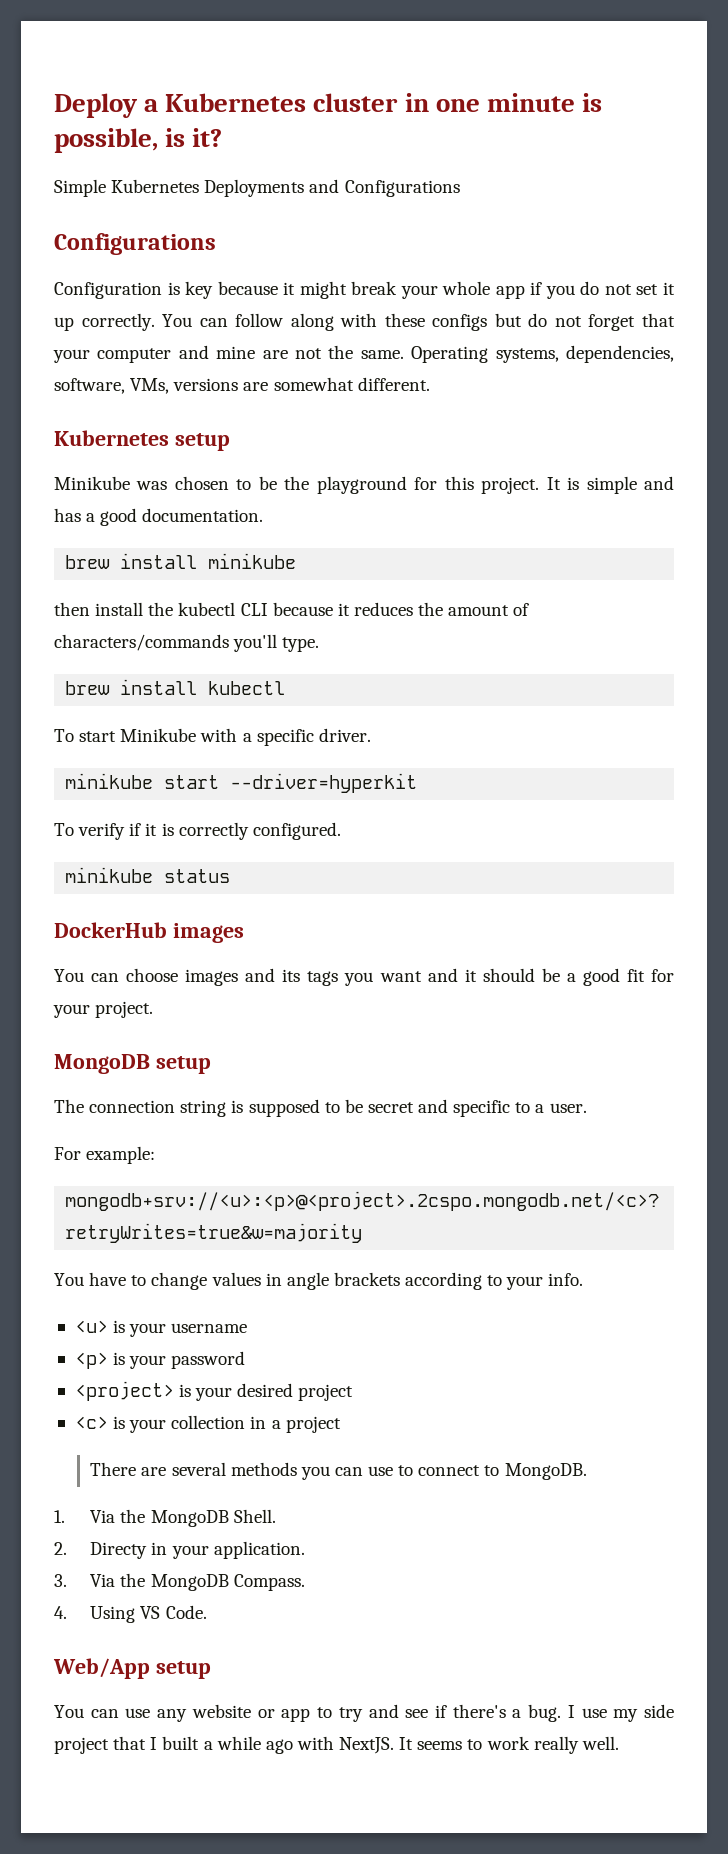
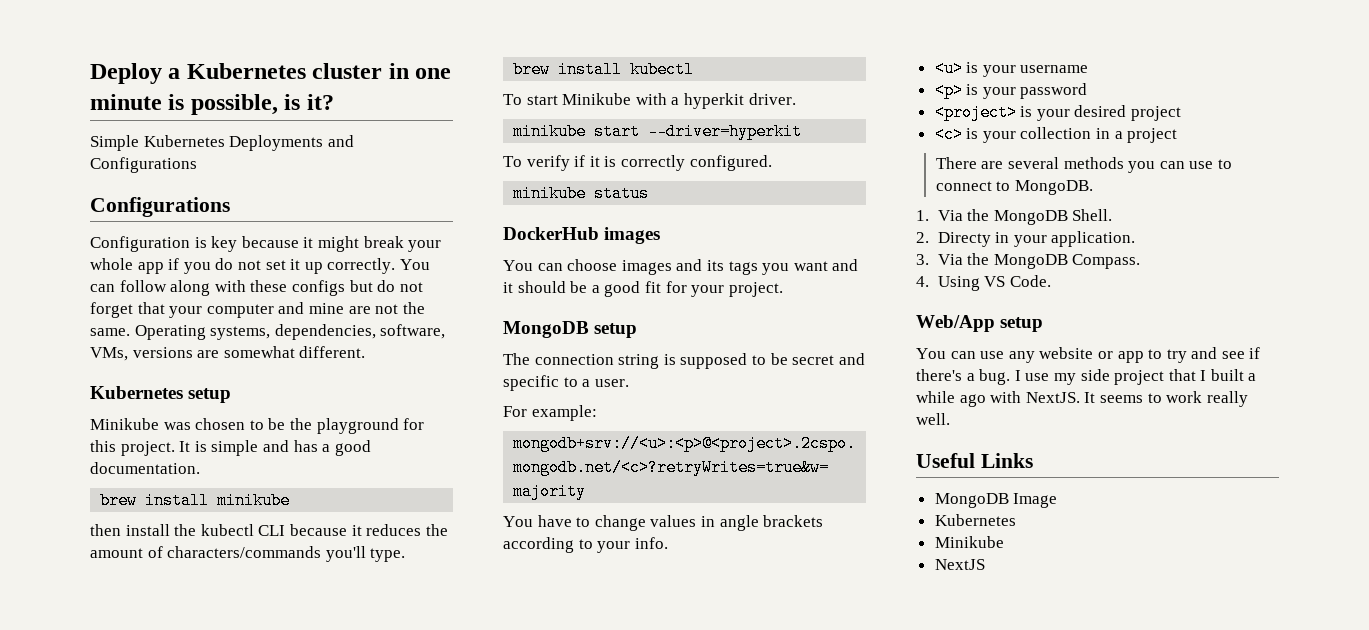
[256,729,314,746] specific -> [683,93,744,109] hyperkit
(619, 1743) none -> [916,453,1033,468] [934,493,1058,508] [934,514,1016,526] [934,536,1004,548] [934,559,985,570] // Useful Links // MongoDB Image // Kubernetes // Minikube // NextJS

